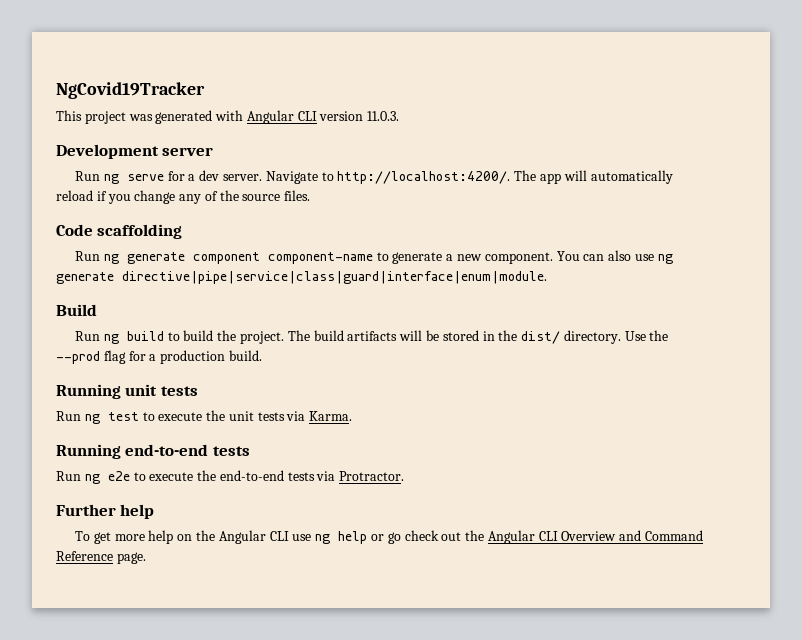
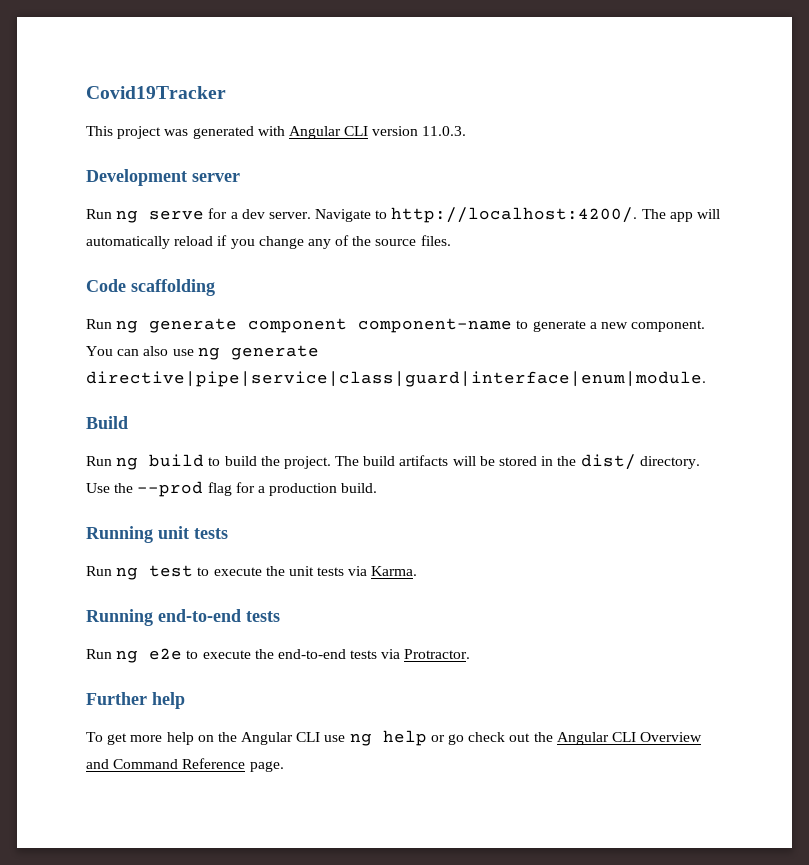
[56,82,205,99] NgCovid19Tracker -> [86,86,226,99] Covid19Tracker

